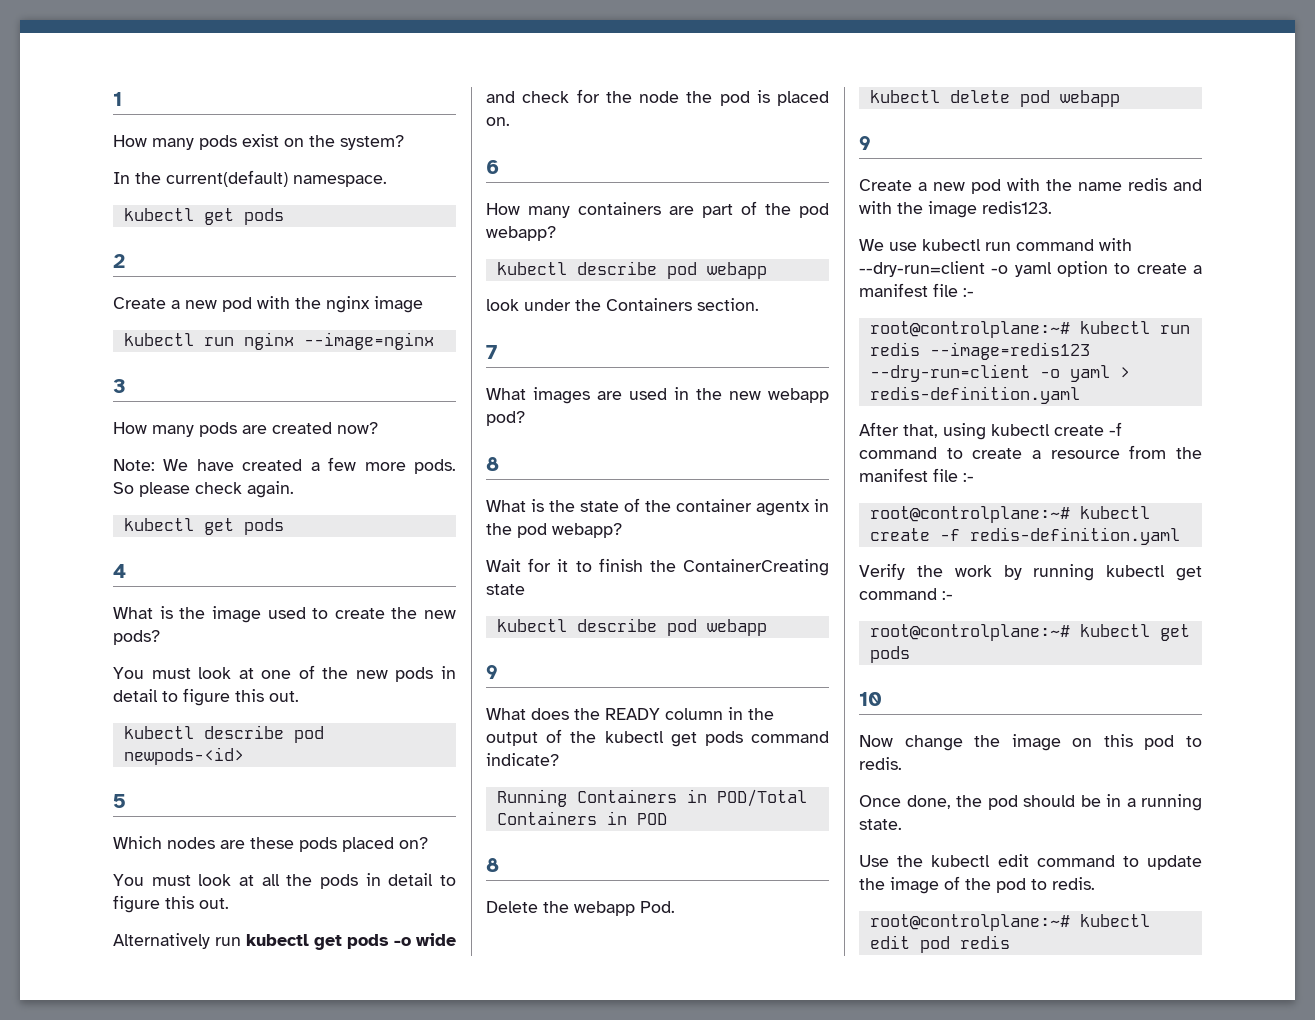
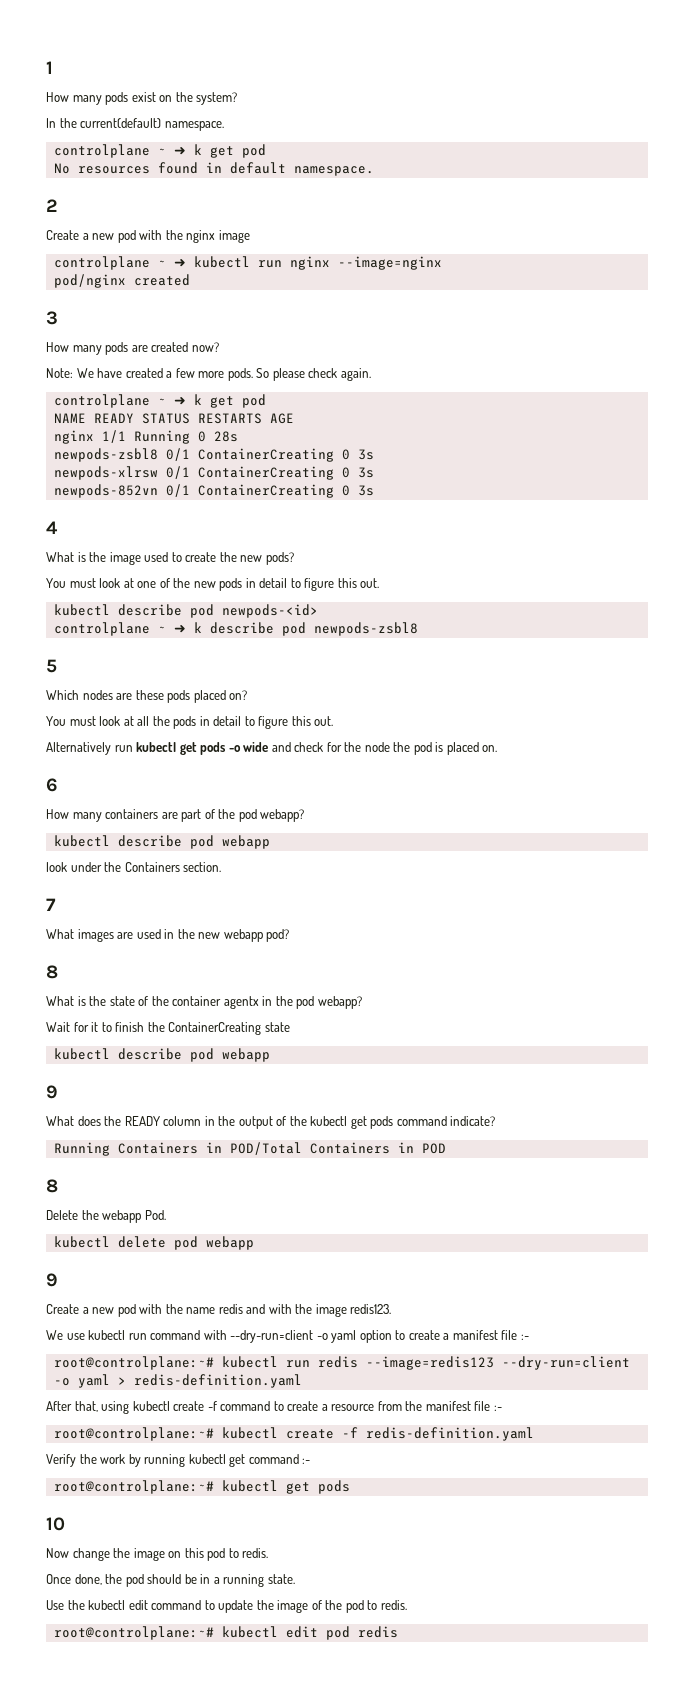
[123,208,284,225] kubectl get pods -> [53,144,266,158] [53,162,374,176] controlplane ~ ➜ k get pod // No resources found in default namespace.
(423, 304) none -> [53,256,186,270] controlplane ~ ➜
(434, 341) none -> [53,274,190,288] // pod/nginx created
[123,518,284,535] kubectl get pods -> [53,394,266,408] [53,413,294,424] [53,430,238,444] [53,448,374,462] [53,466,374,480] [53,484,374,498] controlplane ~ ➜ k get pod // NAME READY STATUS RESTARTS AGE // nginx 1/1 Running 0 28s // newpods-zsbl8 0/1 ContainerCreating 0 3s // newpods-xlrsw 0/1 ContainerCreating 0 3s // newpods-852vn 0/1 ContainerCreating 0 3s
(244, 756) none -> [53,622,418,636] // controlplane ~ ➜ k describe pod newpods-zsbl8

